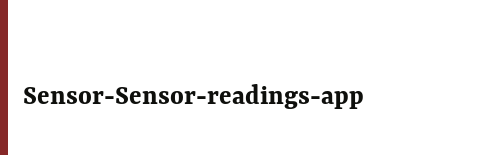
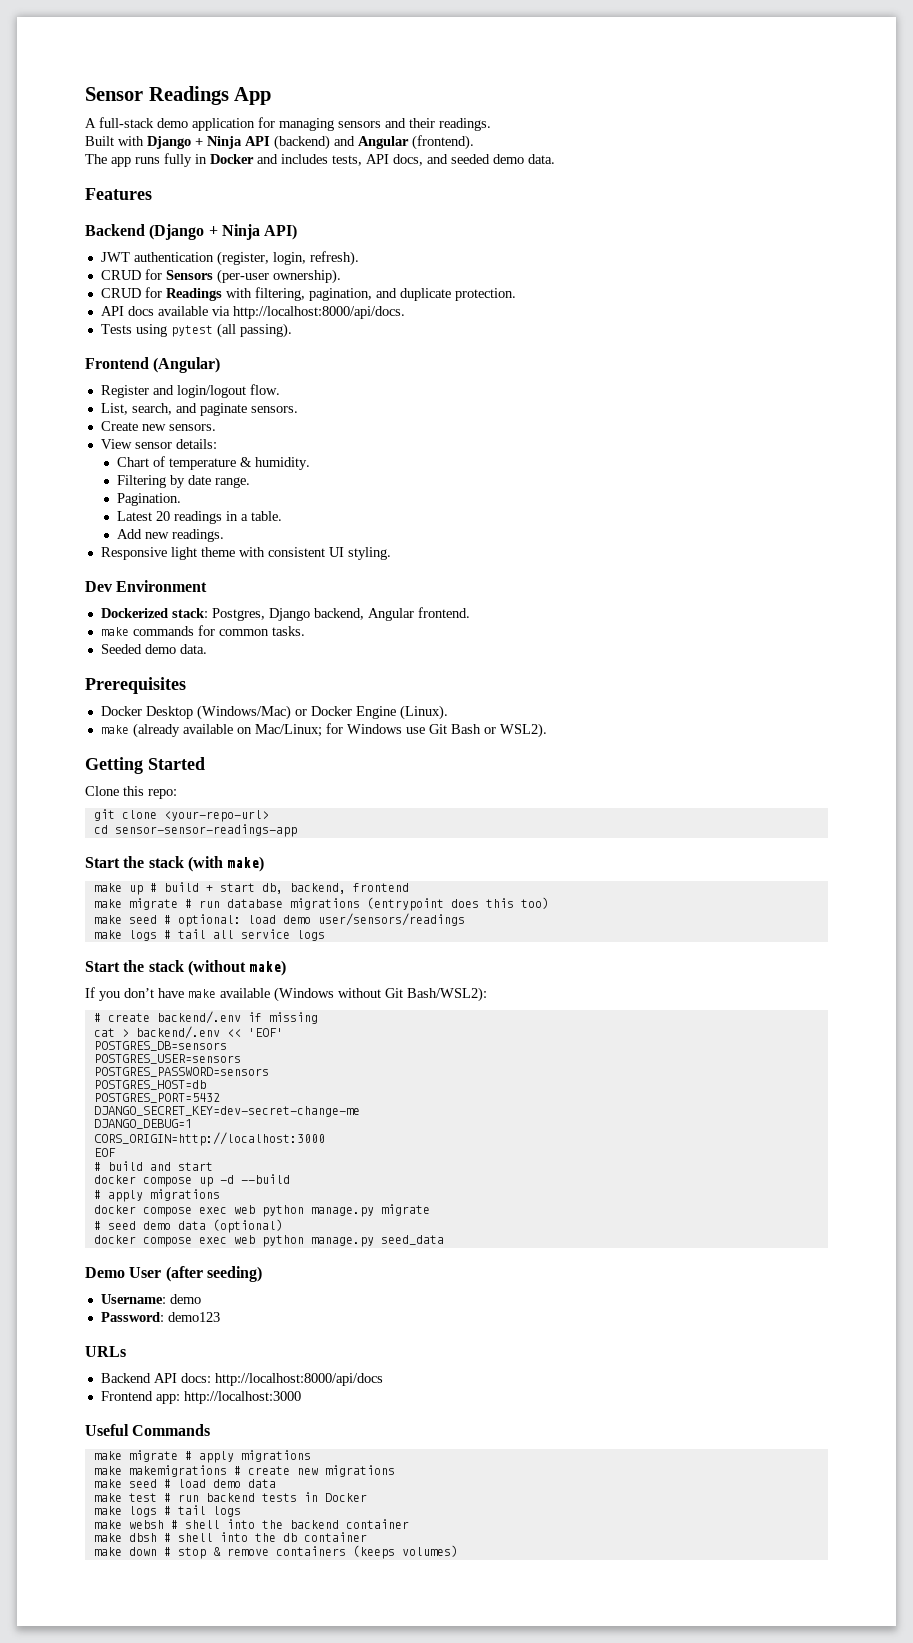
[23,84,364,109] Sensor-Sensor-readings-app -> [85,86,272,105] [85,117,491,131] [85,135,474,150] [85,153,555,167] [85,188,152,200] [85,224,298,240] [100,251,359,266] [100,269,341,284] [100,287,516,301] [100,306,405,319] [100,323,292,338] [85,357,221,373] [100,384,280,398] [100,403,298,416] [100,421,216,431] [100,439,217,449] [117,456,311,470] [117,475,251,488] [117,493,182,506] [117,511,283,524] [117,529,225,542] [100,547,391,560] [85,580,208,592] [100,607,470,621] [100,625,305,636] [100,644,207,654] [85,677,186,694] [100,705,448,720] [100,723,547,738] [85,757,205,774] [85,786,177,799] [93,809,269,822] [93,824,297,837] [85,856,265,872] [93,882,409,895] [93,897,549,911] [93,913,465,927] [93,929,325,941] [85,960,287,976] [85,987,487,1002] [93,1011,318,1024] [93,1026,283,1039] [93,1041,227,1051] [93,1054,241,1064] [93,1067,269,1077] [93,1080,206,1090] [93,1093,220,1103] [93,1106,360,1117] [93,1119,192,1129] [93,1132,325,1146] [93,1148,116,1157] [93,1161,213,1171] [93,1174,290,1187] [93,1189,220,1202] [93,1204,430,1217] [93,1219,283,1233] [93,1235,444,1247] [85,1266,262,1282] [100,1294,201,1304] [100,1312,220,1322] [85,1346,126,1357] [100,1373,383,1386] [100,1391,301,1404] [85,1424,211,1436] [93,1450,311,1463] [93,1465,395,1477] [93,1479,276,1488] [93,1492,367,1502] [93,1505,241,1517] [93,1519,409,1529] [93,1532,367,1542] [93,1545,458,1559] Sensor Readings App // A full-stack demo application for managing sensors and their readings. // Built with Django + Ninja API (backend) and Angular (frontend). // The app runs fully in Docker and includes tests, API docs, and seeded demo data. // Features // Backend (Django + Ninja API) // JWT authentication (register, login, refresh). // CRUD for Sensors (per-user ownership). // CRUD for Readings with filtering, pagination, and duplicate protection. // API docs available via http://localhost:8000/api/docs. // Tests using pytest (all passing). // Frontend (Angular) // Register and login/logout flow. // List, search, and paginate sensors. // Create new sensors. // View sensor details: // Chart of temperature & humidity. // Filtering by date range. // Pagination. // Latest 20 readings in a table. // Add new readings. // Responsive light theme with consistent UI styling. // Dev Environment // Dockerized stack: Postgres, Django backend, Angular frontend. // make commands for common tasks. // Seeded demo data. // Prerequisites // Docker Desktop (Windows/Mac) or Docker Engine (Linux). // make (already available on Mac/Linux; for Windows use Git Bash or WSL2). // Getting Started // Clone this repo: // git clone <your-repo-url> // cd sensor-sensor-readings-app // Start the stack (with make) // make up # build + start db, backend, frontend // make migrate # run database migrations (entrypoint does this too) // make seed # optional: load demo user/sensors/readings // make logs # tail all service logs // Start the stack (without make) // If you don’t have make available (Windows without Git Bash/WSL2): // # create backend/.env if missing // cat > backend/.env << 'EOF' // POSTGRES_DB=sensors // POSTGRES_USER=sensors // POSTGRES_PASSWORD=sensors // POSTGRES_HOST=db // POSTGRES_PORT=5432 // DJANGO_SECRET_KEY=dev-secret-change-me // DJANGO_DEBUG=1 // CORS_ORIGIN=http://localhost:3000 // EOF // # build and start // docker compose up -d --build // # apply migrations // docker compose exec web python manage.py migrate // # seed demo data (optional) // docker compose exec web python manage.py seed_data // Demo User (after seeding) // Username: demo // Password: demo123 // URLs // Backend API docs: http://localhost:8000/api/docs // Frontend app: http://localhost:3000 // Useful Commands // make migrate # apply migrations // make makemigrations # create new migrations // make seed # load demo data // make test # run backend tests in Docker // make logs # tail logs // make websh # shell into the backend container // make dbsh # shell into the db container // make down # stop & remove containers (keeps volumes)

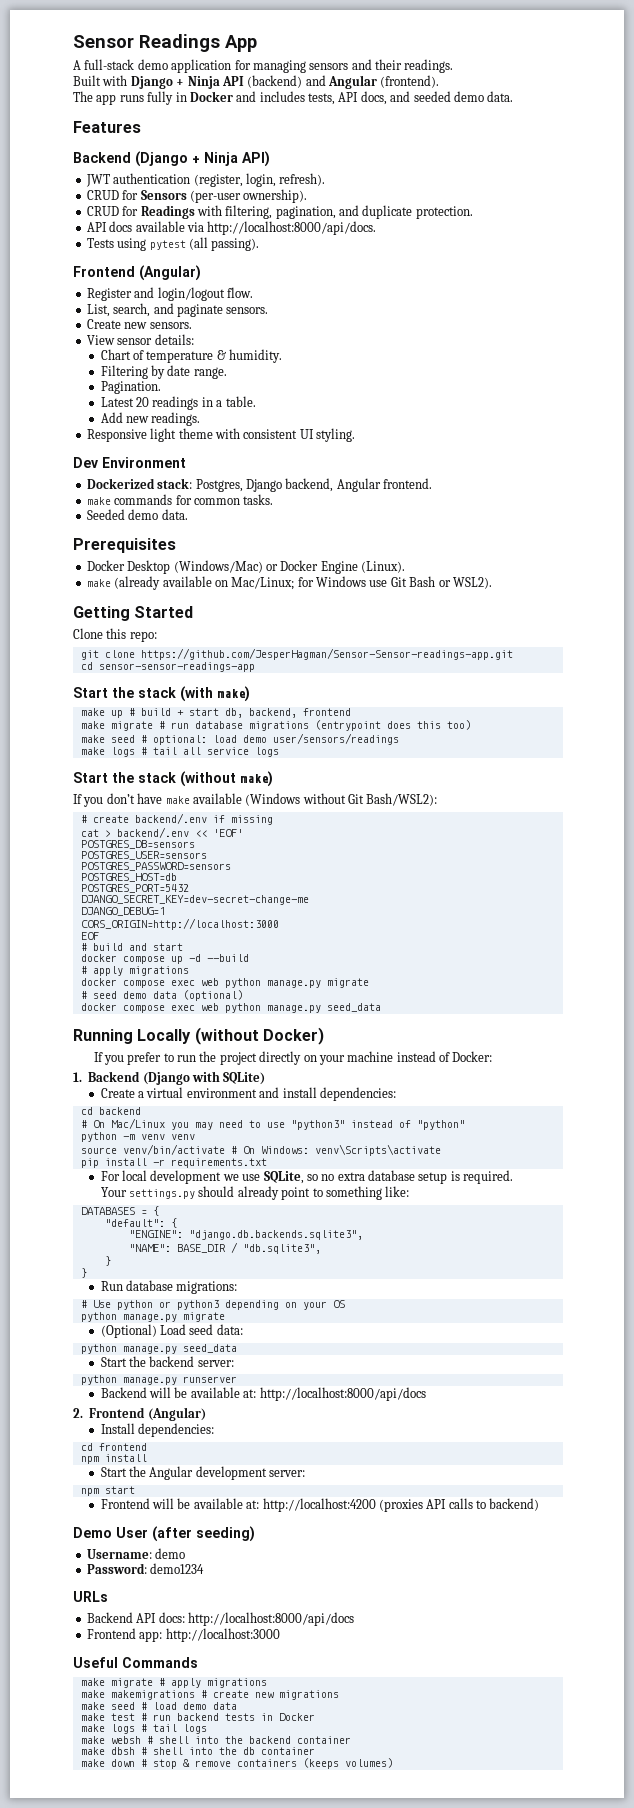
[163,810,269,822] <your-repo-url> -> [140,648,513,660] https://github.com/JesperHagman/Sensor-Sensor-readings-app.git
(444, 1240) none -> [73,1027,324,1045] [93,1051,493,1065] [73,1071,266,1085] [100,1087,396,1101] [80,1107,141,1115] [80,1118,465,1130] [80,1132,195,1142] [80,1144,441,1156] [80,1158,267,1168] [100,1170,514,1184] [100,1186,410,1200] [80,1206,159,1216] [104,1218,177,1228] [128,1230,363,1240] [128,1242,321,1254] [104,1256,111,1266] [80,1268,87,1278] [100,1280,238,1294] [80,1300,345,1310] [80,1312,225,1322] [100,1324,243,1338] [80,1344,237,1354] [100,1356,234,1367] [80,1375,237,1385] [100,1387,426,1401] [73,1407,206,1421] [100,1423,214,1437] [80,1443,147,1451] [80,1454,147,1464] [100,1466,306,1480] [80,1486,135,1496] [100,1498,540,1512] // Running Locally (without Docker) // If you prefer to run the project directly on your machine instead of Docker: // 1. Backend (Django with SQLite) // Create a virtual environment and install dependencies: // cd backend // # On Mac/Linux you may need to use "python3" instead of "python" // python -m venv venv // source venv/bin/activate # On Windows: venv\Scripts\activate // pip install -r requirements.txt // For local development we use SQLite, so no extra database setup is required. // Your settings.py should already point to something like: // DATABASES = { // "default": { // "ENGINE": "django.db.backends.sqlite3", // "NAME": BASE_DIR / "db.sqlite3", // } // } // Run database migrations: // # Use python or python3 depending on your OS // python manage.py migrate // (Optional) Load seed data: // python manage.py seed_data // Start the backend server: // python manage.py runserver // Backend will be available at: http://localhost:8000/api/docs // 2. Frontend (Angular) // Install dependencies: // cd frontend // npm install // Start the Angular development server: // npm start // Frontend will be available at: http://localhost:4200 (proxies API calls to backend)
[167,1312,220,1322] demo123 -> [150,1563,205,1574] demo1234

